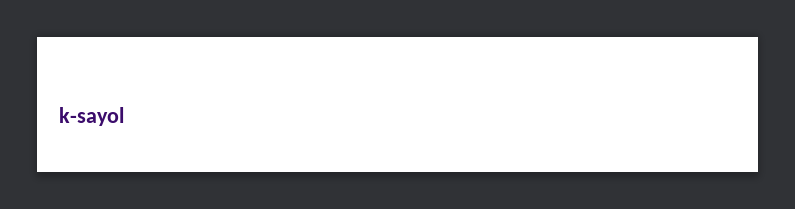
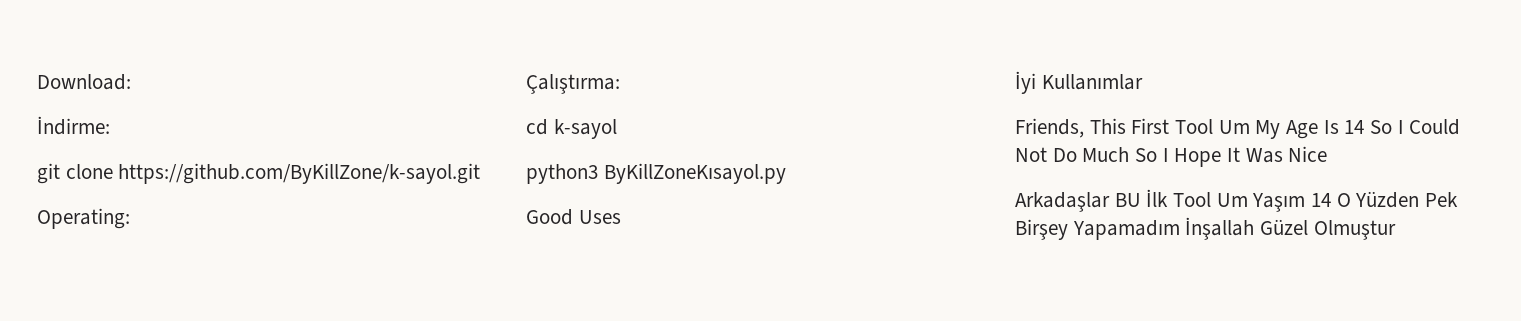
[59,107,124,126] k-sayol -> [37,74,131,90] [37,116,110,135] [37,163,481,184] [37,208,130,229] [526,74,620,94] [526,119,617,139] [526,163,786,184] [526,209,621,225] [1015,71,1143,94] [1015,118,1461,139] [1015,146,1328,167] [1015,189,1459,212] [1015,217,1396,240] Download: // İndirme: // git clone https://github.com/ByKillZone/k-sayol.git // Operating: // Çalıştırma: // cd k-sayol // python3 ByKillZoneKısayol.py // Good Uses // İyi Kullanımlar // Friends, This First Tool Um My Age Is 14 So I Could Not Do Much So I Hope It Was Nice // Arkadaşlar BU İlk Tool Um Yaşım 14 O Yüzden Pek Birşey Yapamadım İnşallah Güzel Olmuştur

